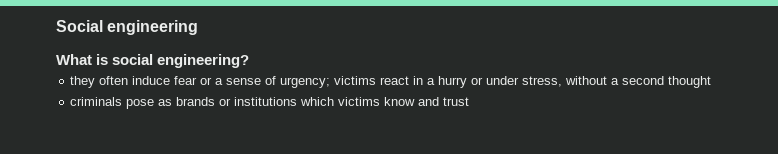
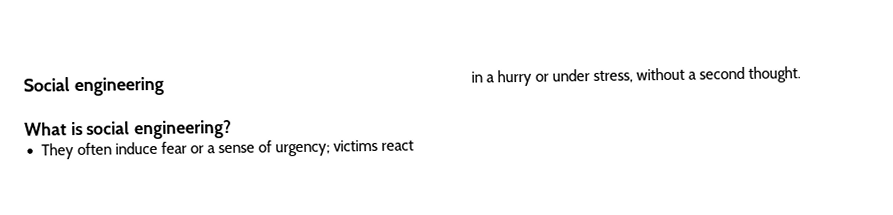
[70,76,96,88] they -> [40,143,74,160] They
[668,76,712,88] [70,97,470,109] thought // criminals pose as brands or institutions which victims know and trust -> [747,66,801,83] thought.

